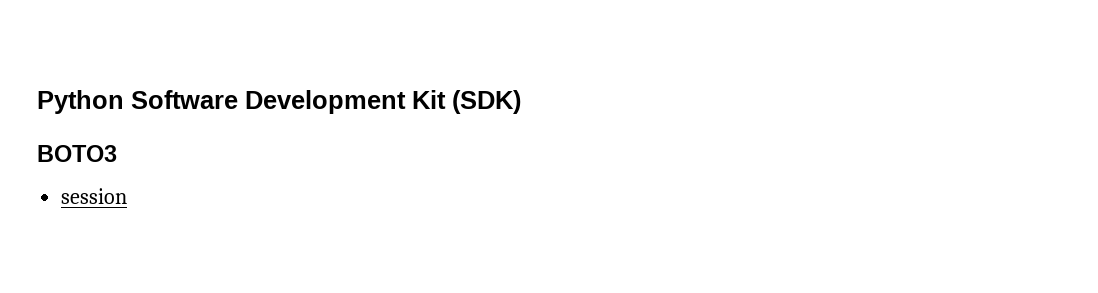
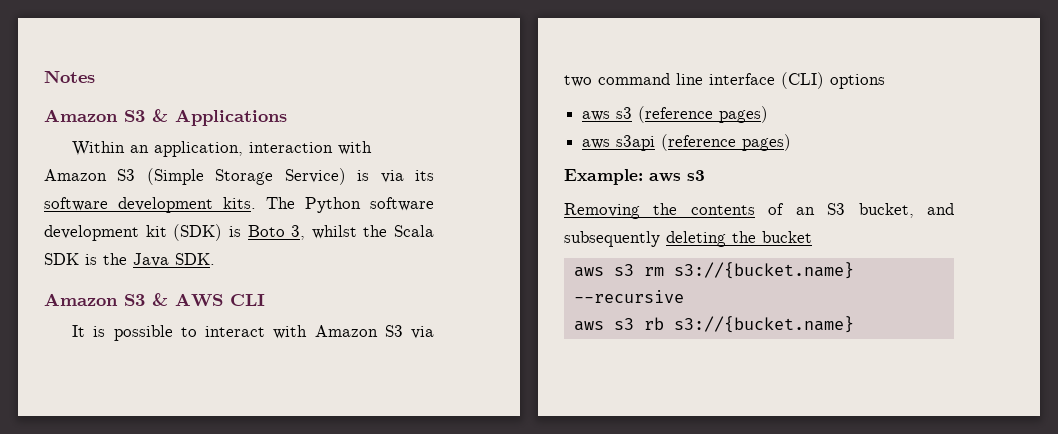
[37,90,521,114] [37,145,117,162] [61,188,128,204] Python Software Development Kit (SDK) // BOTO3 // session -> [44,70,95,83] [44,109,287,126] [72,141,373,157] [44,168,434,185] [44,197,434,213] [44,224,434,241] [44,253,215,267] [44,293,265,307] [72,325,435,341] [564,72,885,89] [582,106,769,123] [582,134,792,151] [564,169,705,185] [564,203,954,219] [564,231,812,247] [573,262,854,279] [573,290,684,303] [573,316,854,333] Notes // Amazon S3 & Applications // Within an application, interaction with Amazon S3 (Simple Storage Service) is via its software development kits. The Python software development kit (SDK) is Boto 3, whilst the Scala SDK is the Java SDK. // Amazon S3 & AWS CLI // It is possible to interact with Amazon S3 via two command line interface (CLI) options // aws s3 (reference pages) // aws s3api (reference pages) // Example: aws s3 // Removing the contents of an S3 bucket, and subsequently deleting the bucket // aws s3 rm s3://{bucket.name} --recursive // aws s3 rb s3://{bucket.name}

